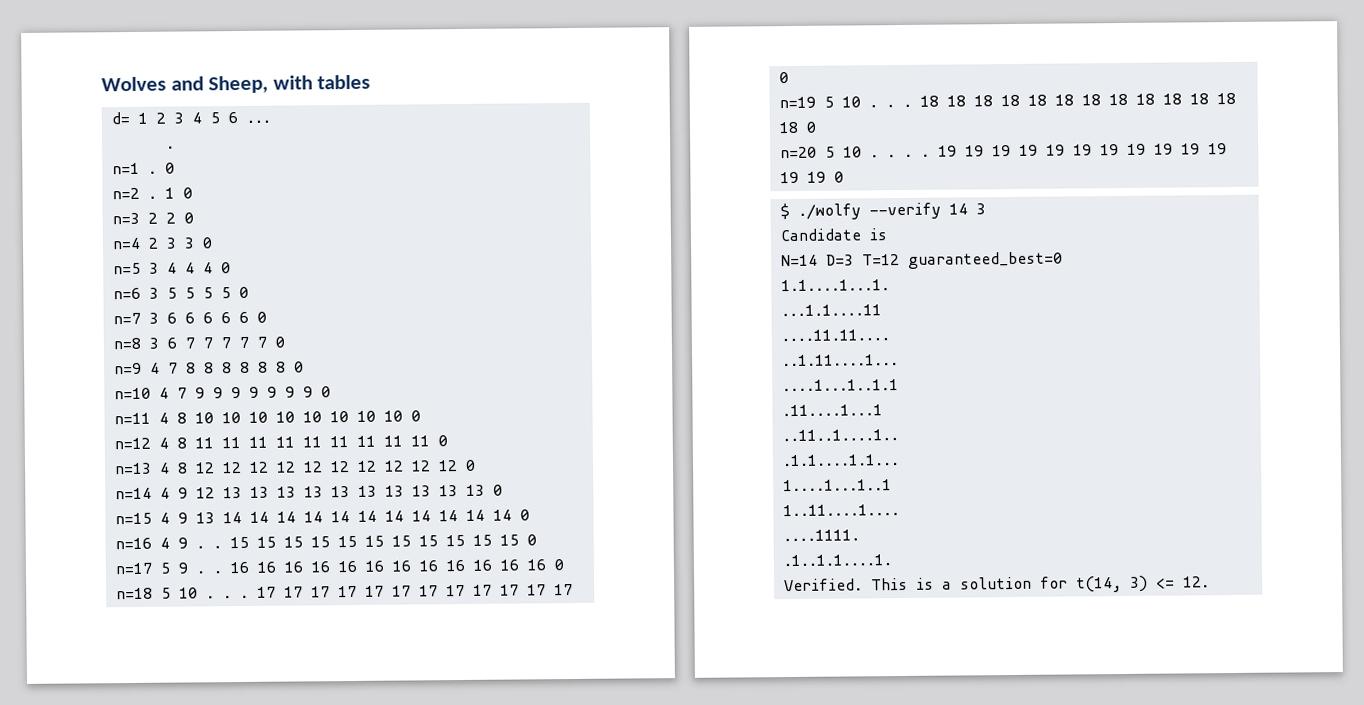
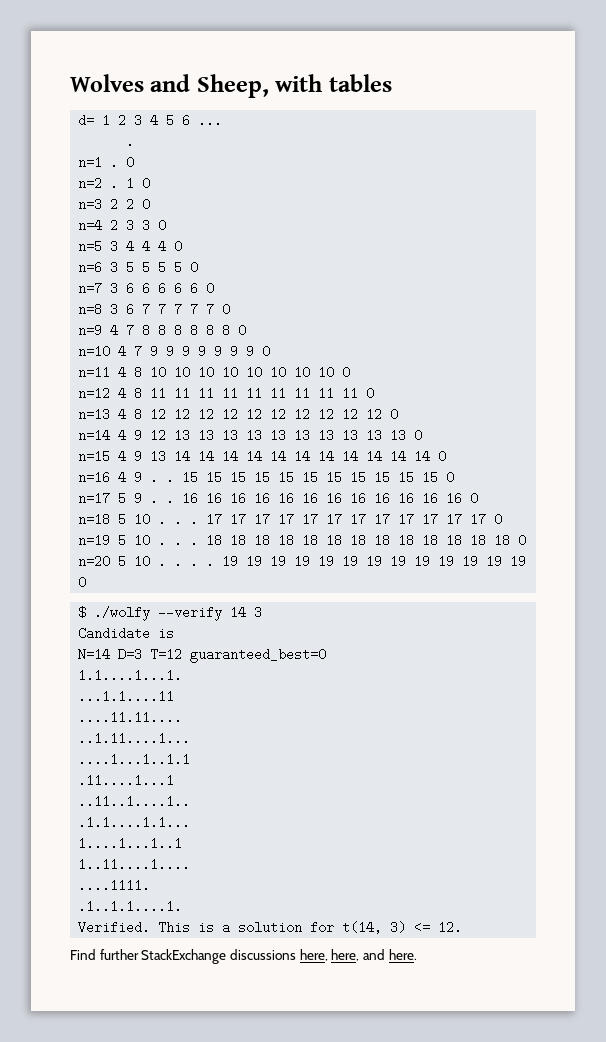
(1210, 582) none -> [70,949,417,964] // Find further StackExchange discussions here, here, and here.

